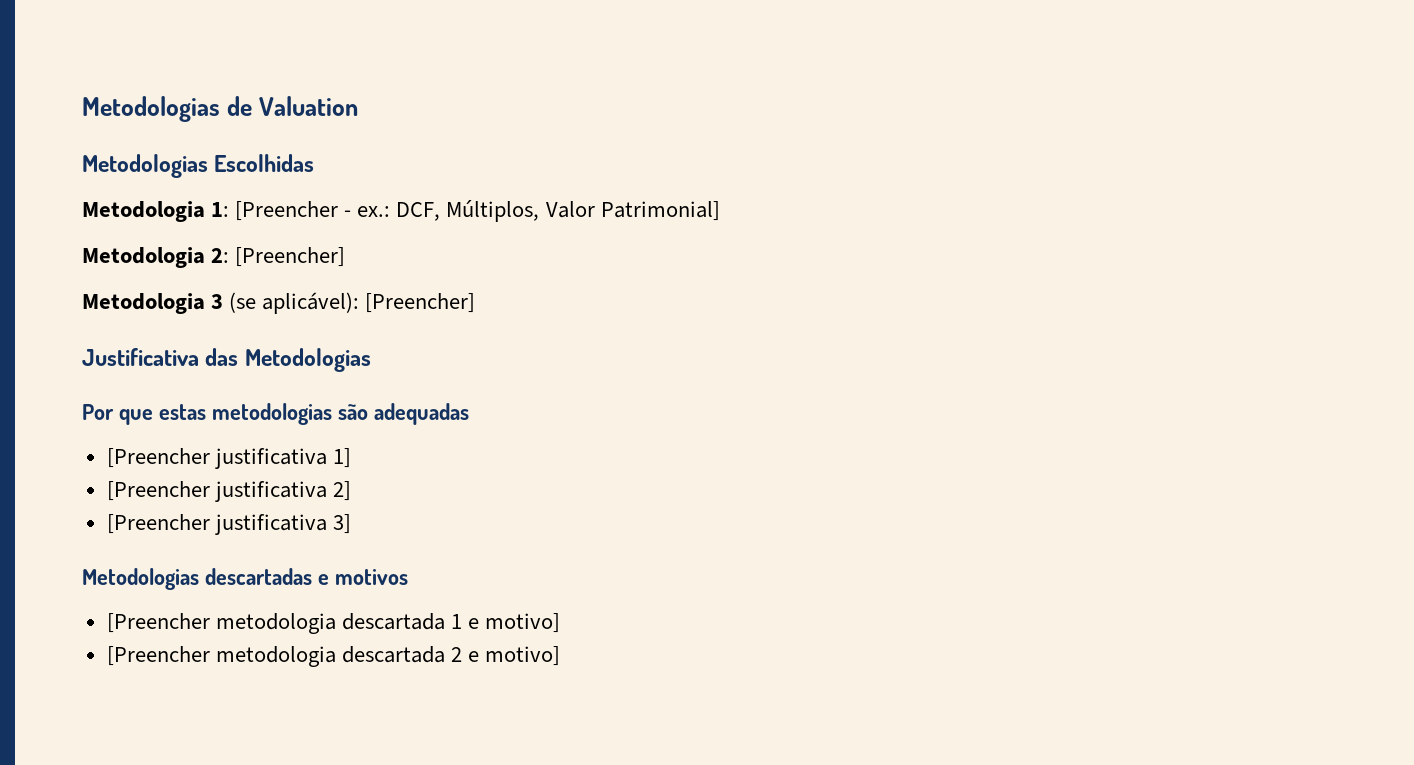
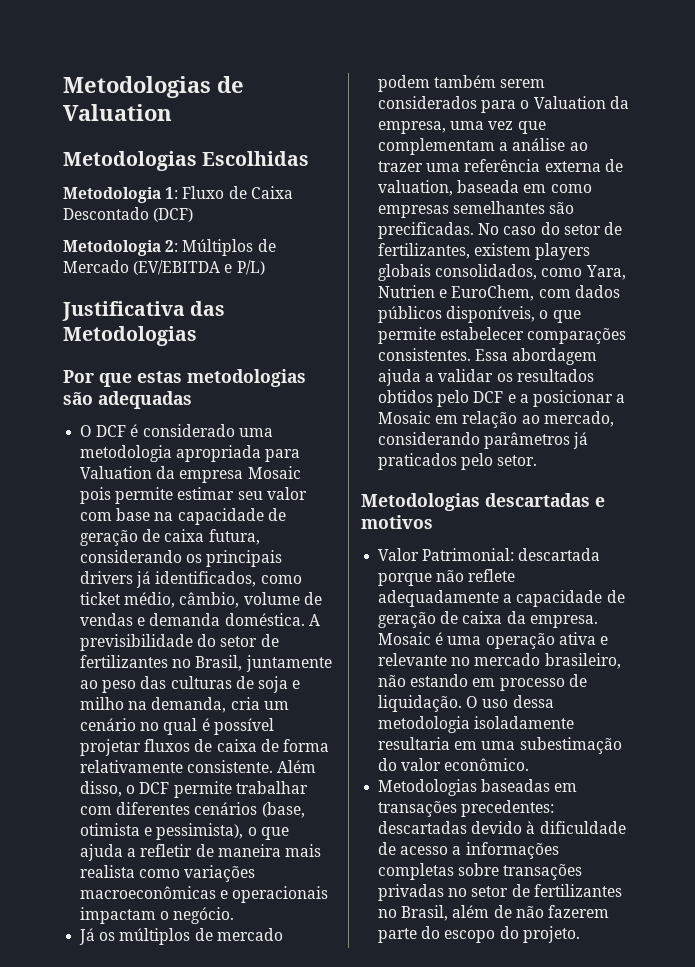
[235,200,720,222] [82,247,346,268] [82,292,476,314] [Preencher - ex.: DCF, Múltiplos, Valor Patrimonial] // Metodologia 2: [Preencher] // Metodologia 3 (se aplicável): [Preencher] -> [182,186,293,199] [63,207,194,222] [63,239,276,256] [63,260,265,275] Fluxo de Caixa Descontado (DCF) // Metodologia 2: Múltiplos de Mercado (EV/EBITDA e P/L)
[106,448,351,469] [106,481,351,502] [106,514,351,535] [82,568,408,590] [106,613,561,634] [106,646,561,667] [Preencher justificativa 1] // [Preencher justificativa 2] // [Preencher justificativa 3] // Metodologias descartadas e motivos // [Preencher metodologia descartada 1 e motivo] // [Preencher metodologia descartada 2 e motivo] -> [80,424,273,437] [80,445,301,462] [80,466,301,483] [80,487,307,504] [80,508,286,525] [80,529,260,546] [80,550,283,567] [80,571,302,588] [80,592,322,608] [80,613,320,626] [80,634,279,651] [80,655,332,672] [80,676,301,693] [80,697,289,713] [80,718,274,735] [80,739,329,756] [80,760,317,773] [80,781,308,798] [80,802,305,818] [80,823,289,840] [80,844,321,861] [80,865,256,882] [80,886,329,903] [80,907,235,924] [79,928,283,945] [378,75,546,92] [378,96,629,113] [378,121,546,134] [378,138,588,155] [378,159,623,172] [378,180,592,196] [378,201,575,218] [378,222,622,239] [378,243,591,260] [378,264,626,281] [378,285,620,301] [378,306,581,323] [378,327,627,344] [378,348,598,365] [378,369,594,386] [378,390,626,407] [378,411,614,428] [378,432,589,449] [378,453,538,470] [361,493,605,511] [361,515,433,529] [378,548,601,561] [378,569,516,586] [378,590,625,607] [378,611,598,628] [378,632,608,649] [378,653,621,669] [378,674,587,691] [378,695,554,712] [378,716,575,733] [378,737,622,754] [378,758,530,771] [378,779,578,796] [378,800,555,817] [378,821,626,834] [378,842,559,859] [378,863,583,880] [378,884,622,901] [378,905,609,921] [378,926,580,943] O DCF é considerado uma metodologia apropriada para Valuation da empresa Mosaic pois permite estimar seu valor com base na capacidade de geração de caixa futura, considerando os principais drivers já identificados, como ticket médio, câmbio, volume de vendas e demanda doméstica. A previsibilidade do setor de fertilizantes no Brasil, juntamente ao peso das culturas de soja e milho na demanda, cria um cenário no qual é possível projetar fluxos de caixa de forma relativamente consistente. Além disso, o DCF permite trabalhar com diferentes cenários (base, otimista e pessimista), o que ajuda a refletir de maneira mais realista como variações macroeconômicas e operacionais impactam o negócio. // Já os múltiplos de mercado podem também serem considerados para o Valuation da empresa, uma vez que complementam a análise ao trazer uma referência externa de valuation, baseada em como empresas semelhantes são precificadas. No caso do setor de fertilizantes, existem players globais consolidados, como Yara, Nutrien e EuroChem, com dados públicos disponíveis, o que permite estabelecer comparações consistentes. Essa abordagem ajuda a validar os resultados obtidos pelo DCF e a posicionar a Mosaic em relação ao mercado, considerando parâmetros já praticados pelo setor. // Metodologias descartadas e motivos // Valor Patrimonial: descartada porque não reflete adequadamente a capacidade de geração de caixa da empresa. Mosaic é uma operação ativa e relevante no mercado brasileiro, não estando em processo de liquidação. O uso dessa metodologia isoladamente resultaria em uma subestimação do valor econômico. // Metodologias baseadas em transações precedentes: descartadas devido à dificuldade de acesso a informações completas sobre transações privadas no setor de fertilizantes no Brasil, além de não fazerem parte do escopo do projeto.

